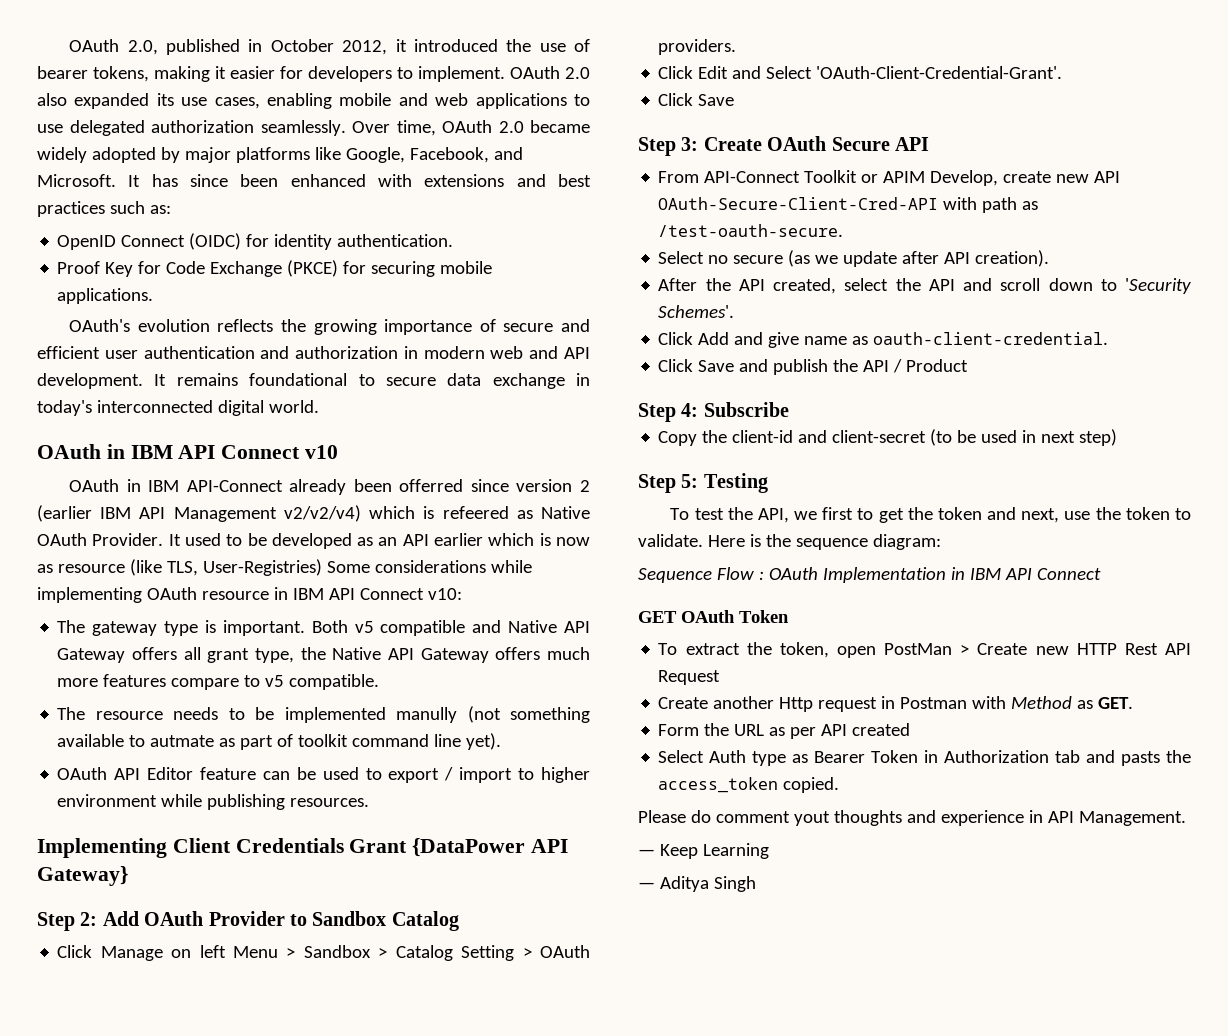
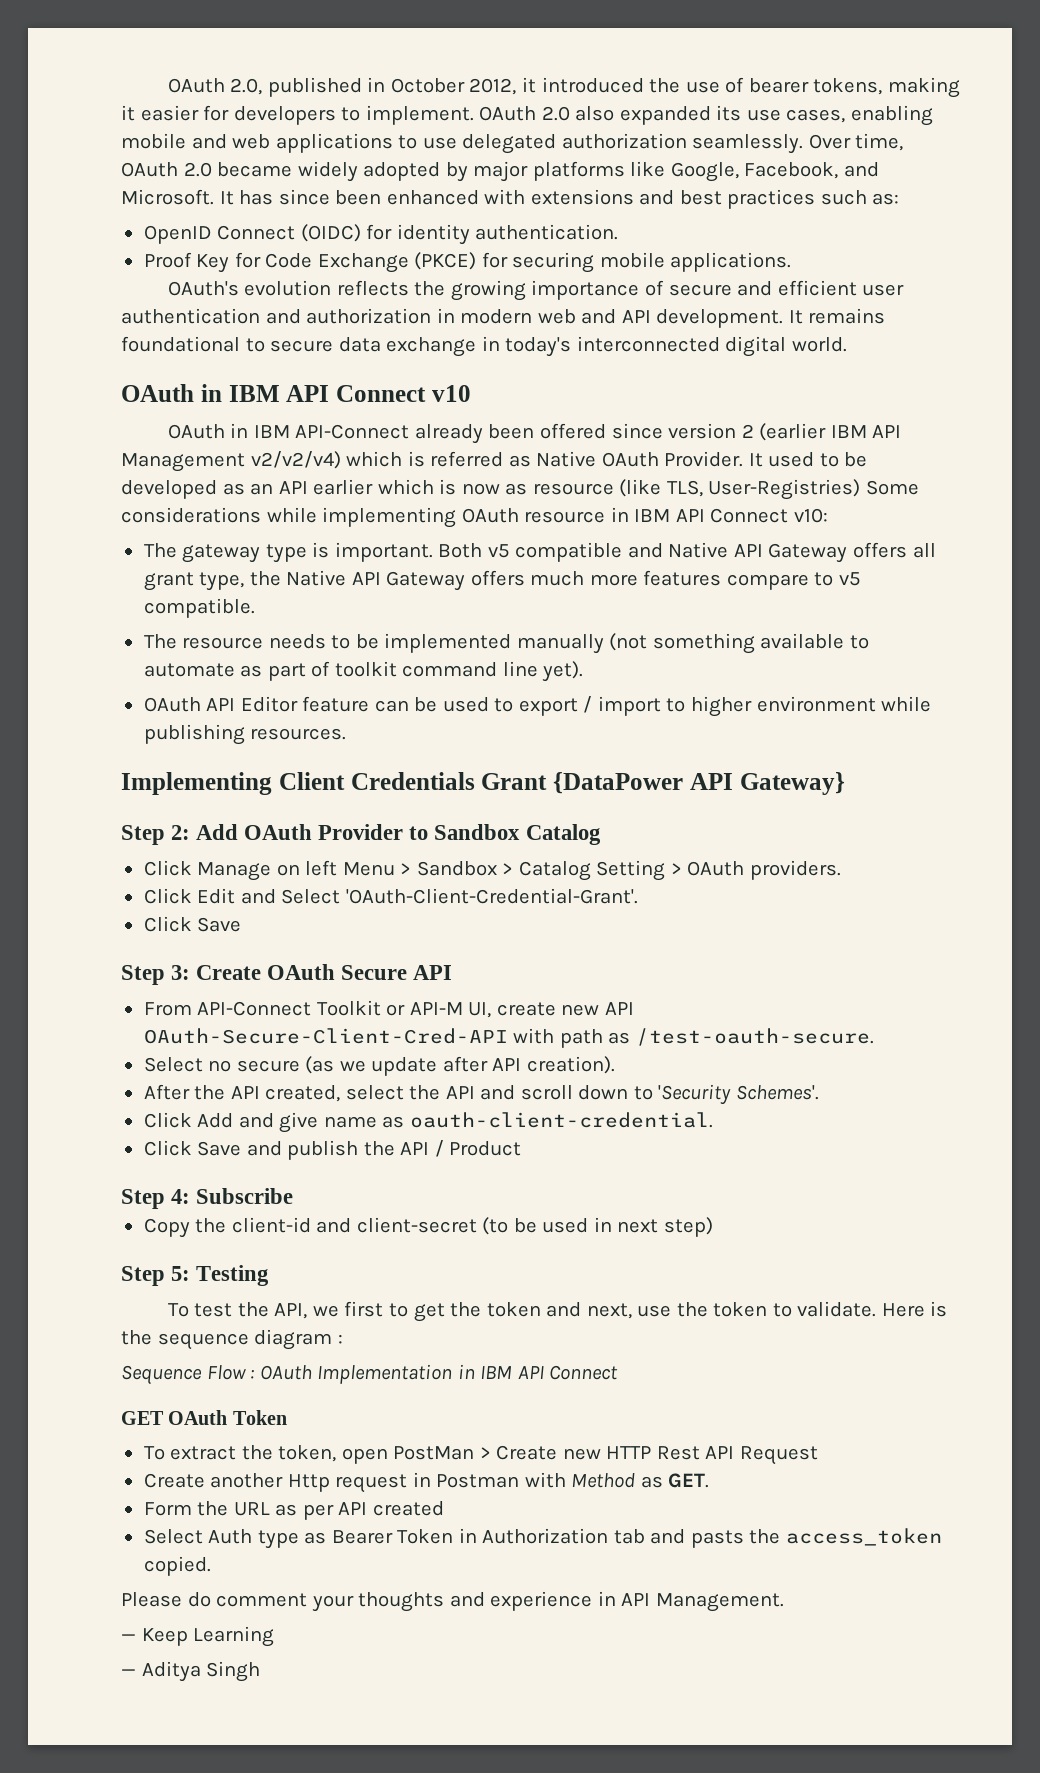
[399,479,464,492] offerred -> [539,423,606,439] offered
[442,506,509,519] refeered -> [430,451,504,467] referred
[396,707,458,723] manully -> [516,634,604,654] manually
[150,735,215,747] autmate -> [143,663,235,677] automate
[883,170,999,186] APIM Develop, -> [409,1002,492,1018] API-M UI,
[872,534,941,550] diagram: -> [254,1329,343,1350] diagram :
[793,811,830,826] yout -> [311,1595,354,1612] your

